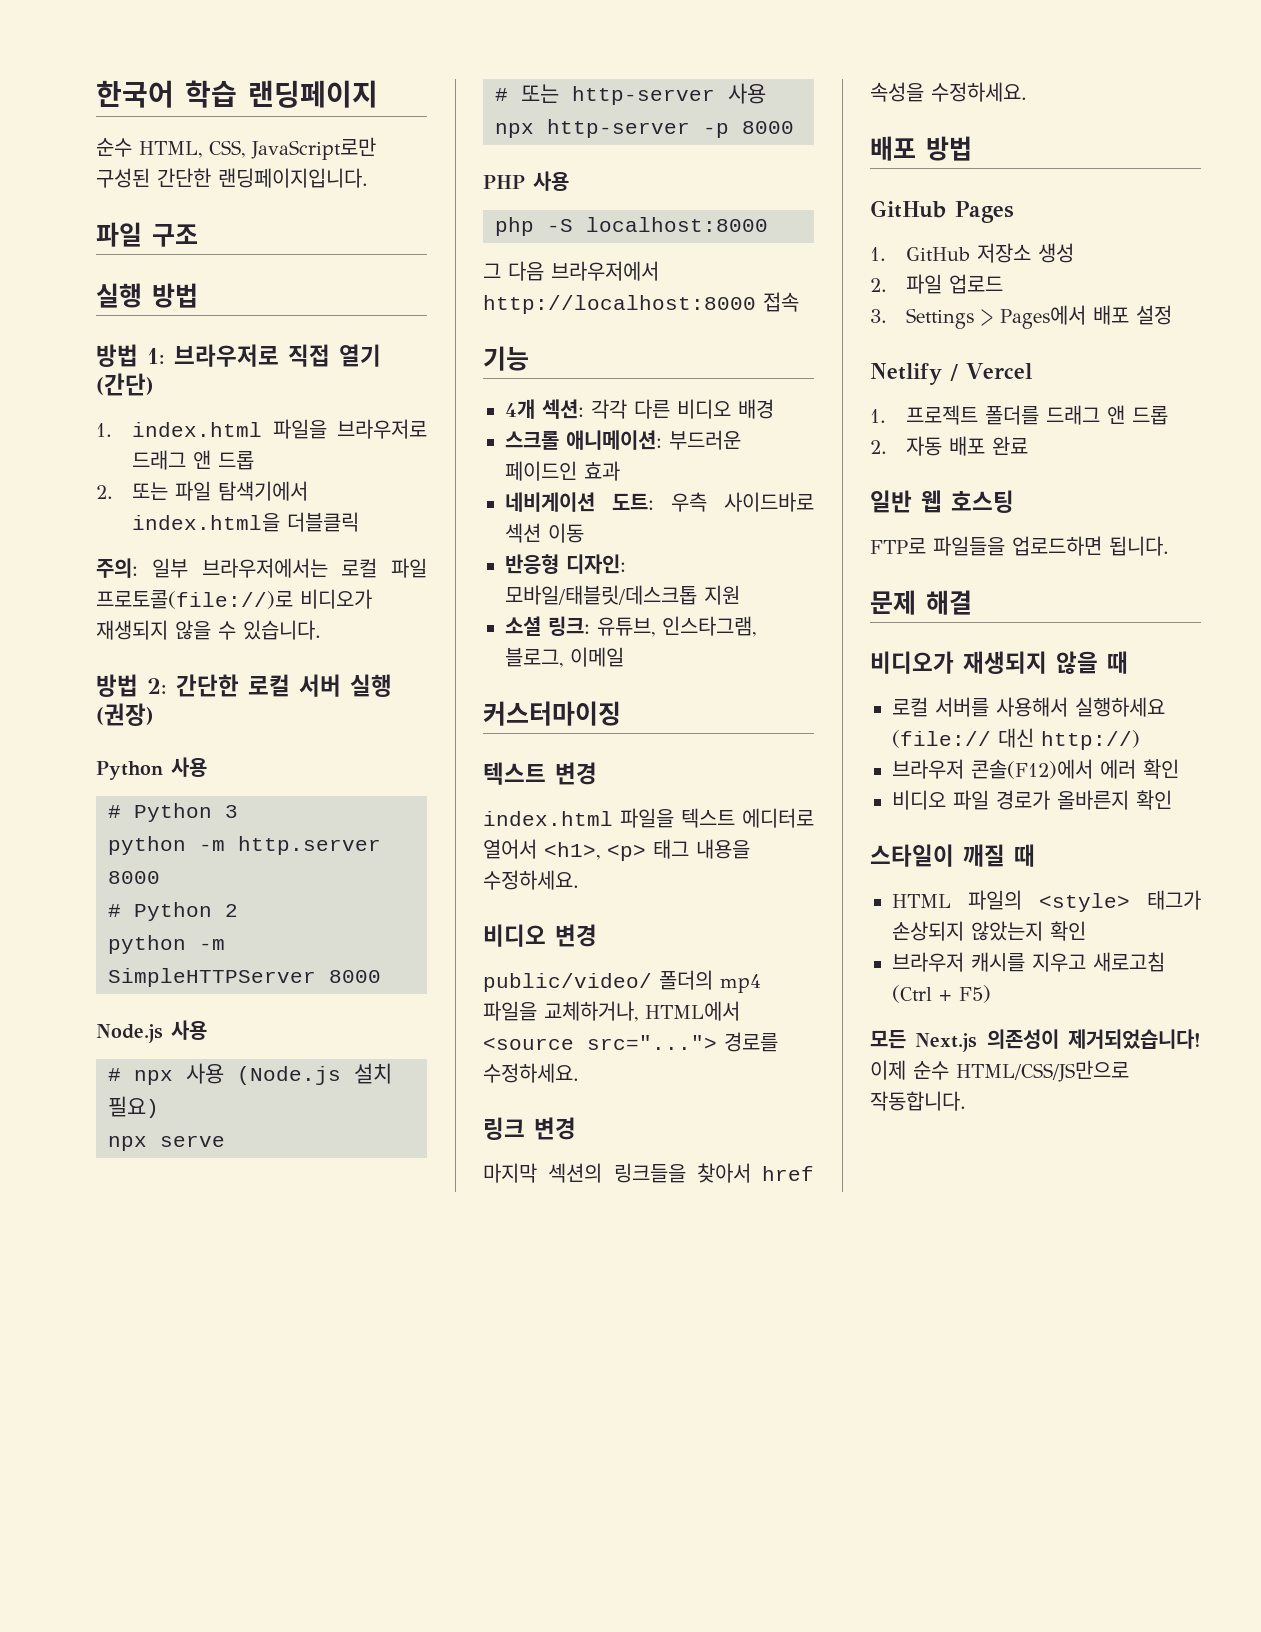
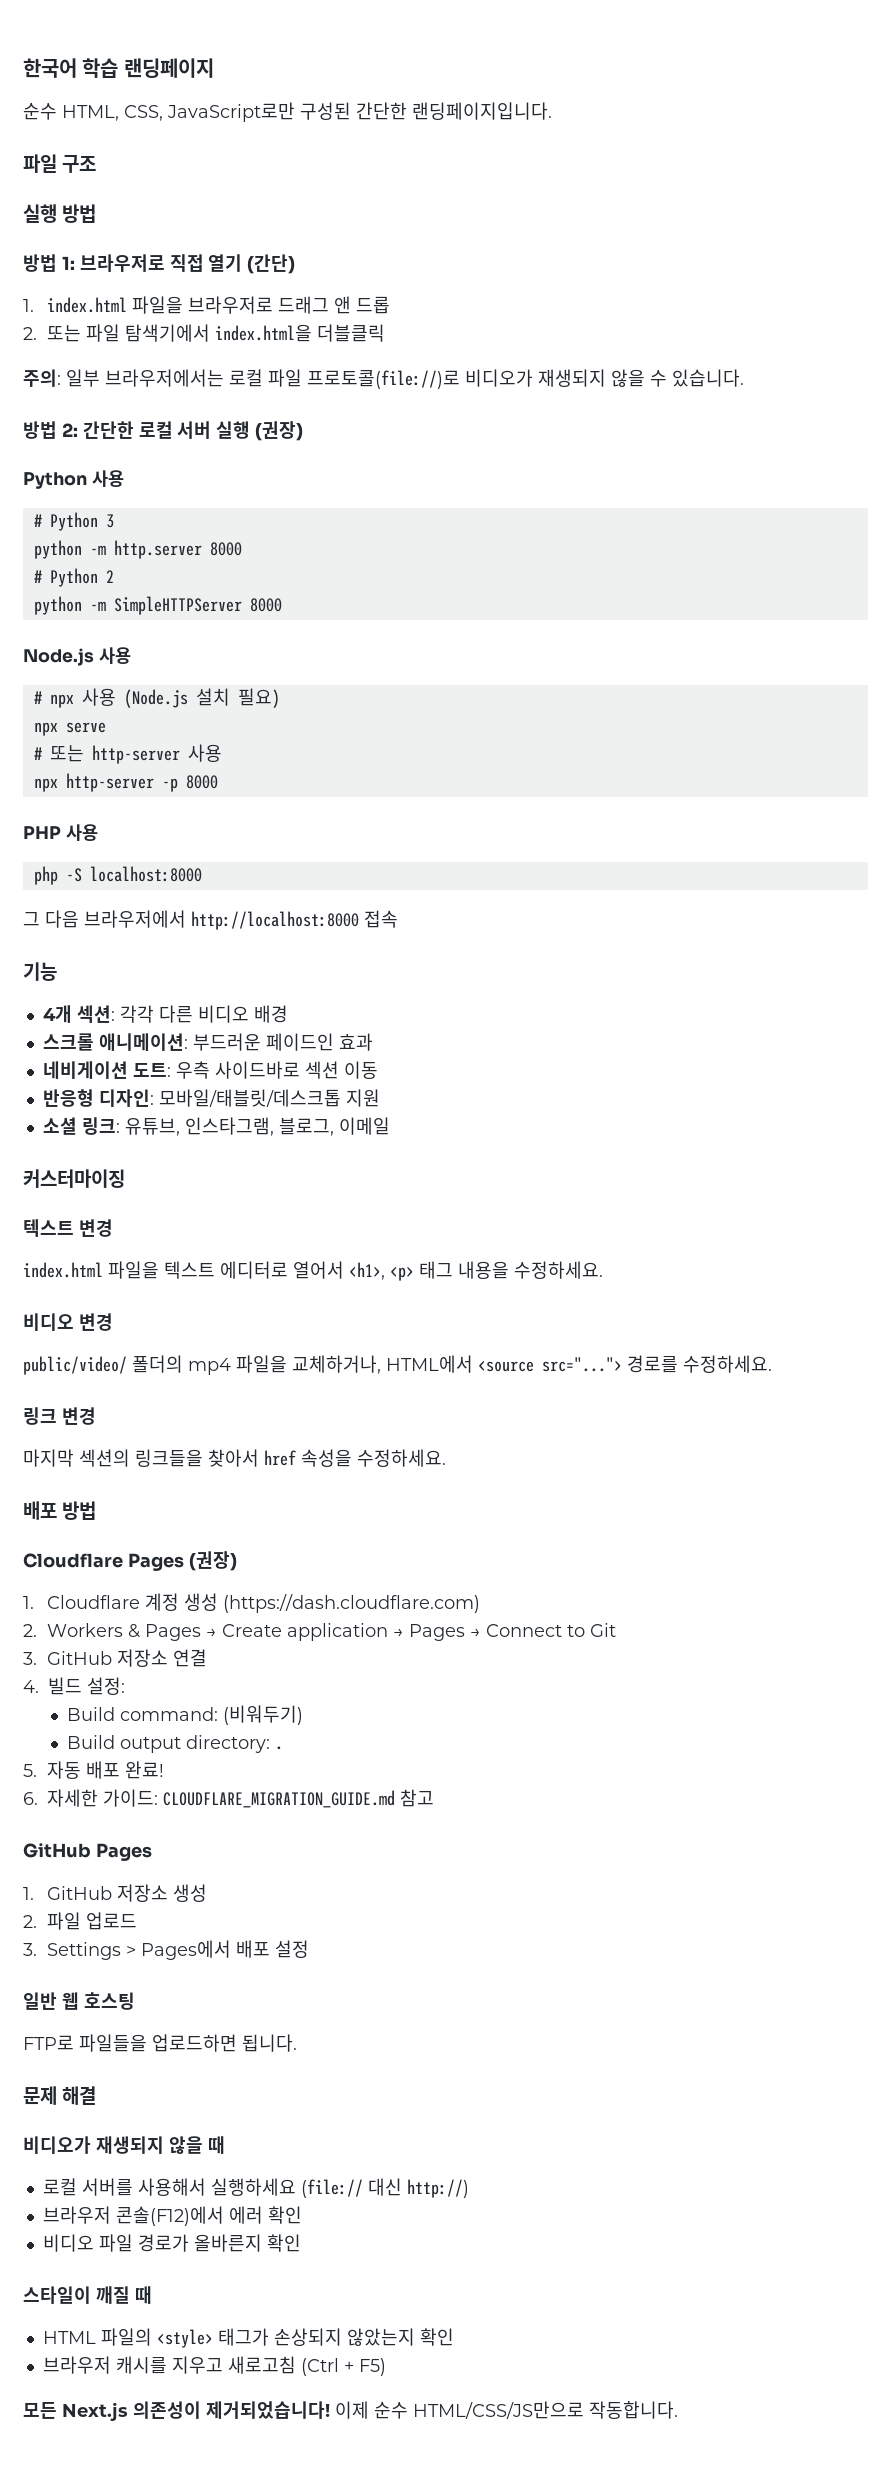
(972, 148) none -> [23,1551,237,1571] [23,1593,480,1613] [23,1623,616,1641] [23,1649,207,1667] [23,1677,125,1695] [66,1705,303,1725] [66,1735,283,1753] [23,1761,164,1779] [23,1789,434,1808] // Cloudflare Pages (권장) // 1. Cloudflare 계정 생성 (https://dash.cloudflare.com) // 2. Workers & Pages → Create application → Pages → Connect to Git // 3. GitHub 저장소 연결 // 4. 빌드 설정: // Build command: (비워두기) // Build output directory: . // 5. 자동 배포 완료! // 6. 자세한 가이드: CLOUDFLARE_MIGRATION_GUIDE.md 참고
[870,363,1032,385] [870,405,1169,425] [870,436,1029,456] // Netlify / Vercel // 1. 프로젝트 폴더를 드래그 앤 드롭 // 2. 자동 배포 완료 -> (309, 1949) none

